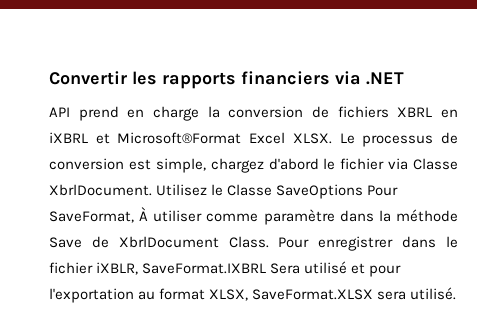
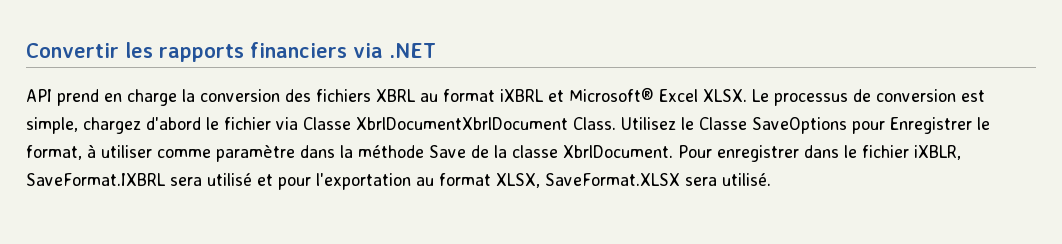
[312,106,329,118] de -> [285,89,311,102] des
[441,109,459,118] en -> [420,89,495,102] au format
[117,132,242,144] Microsoft®Format -> [569,87,654,102] Microsoft®
[49,184,152,196] XbrlDocument. -> [356,117,616,130] XbrlDocumentXbrlDocument Class.
[367,185,399,196] [49,207,149,223] Pour SaveFormat, À -> [852,117,990,134] [26,144,96,160] pour Enregistrer le format, à
[118,236,269,248] XbrlDocument Class. -> [494,145,673,158] la classe XbrlDocument.
[270,263,301,274] Sera -> [170,177,202,186] sera

